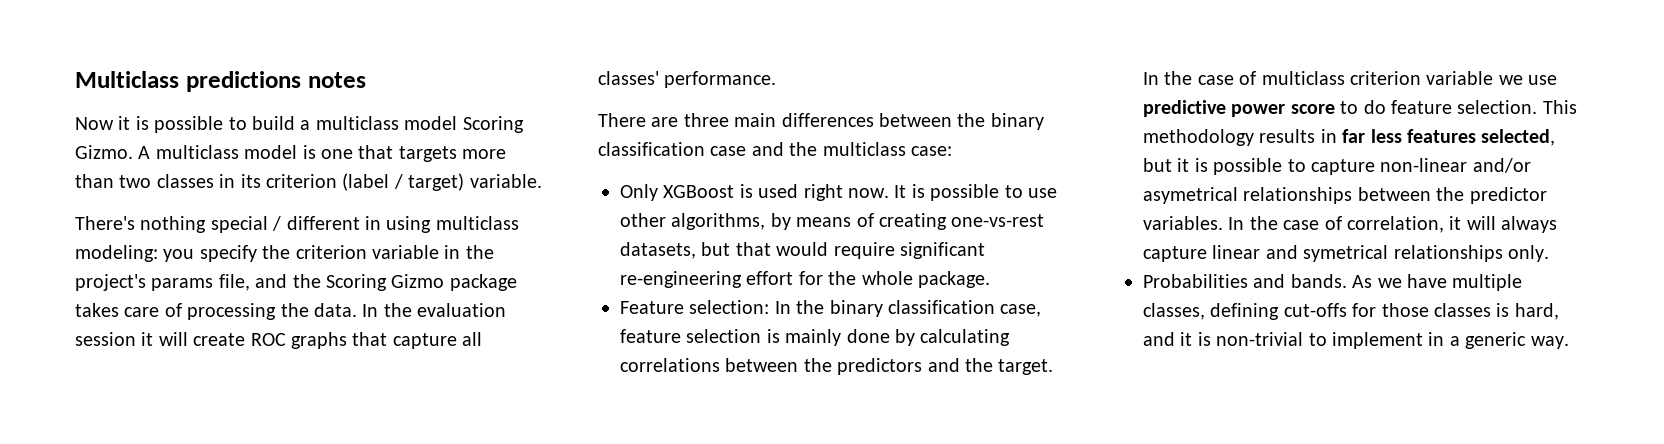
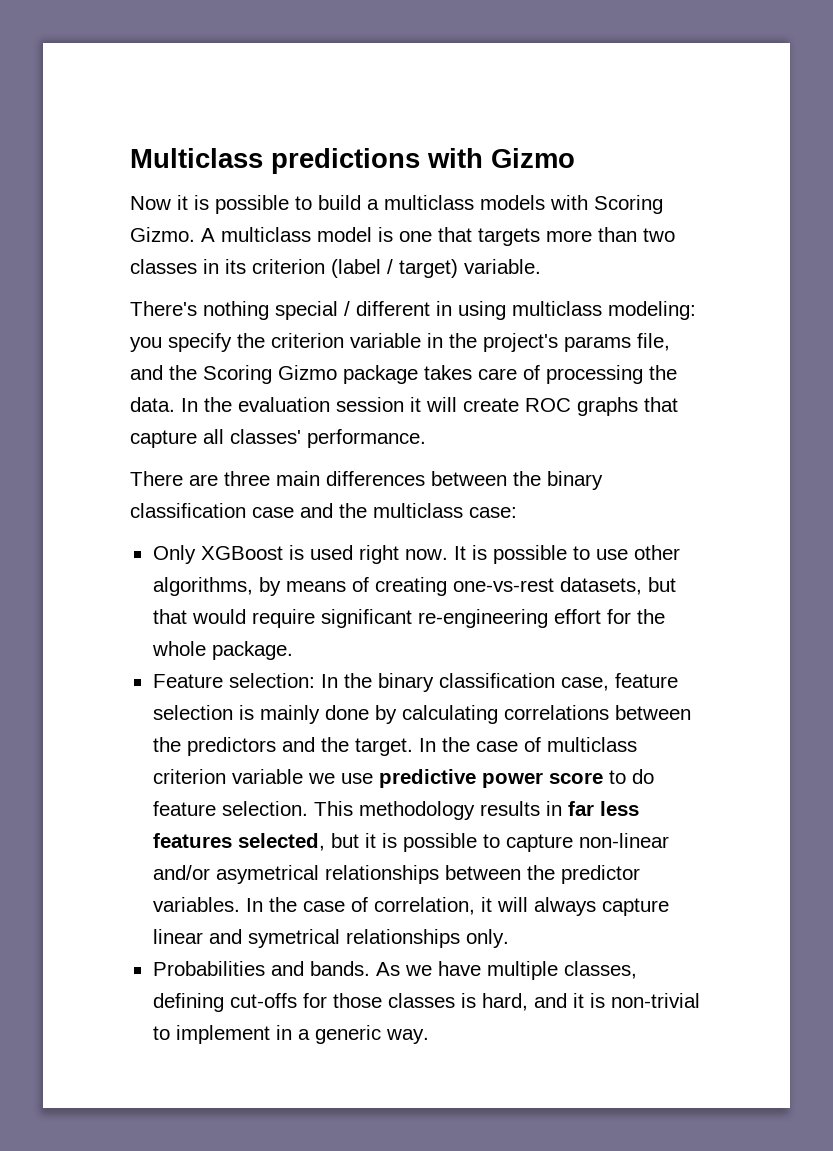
[307,72,366,88] notes -> [427,148,575,168] with Gizmo
[404,116,458,130] model -> [480,195,588,210] models with

